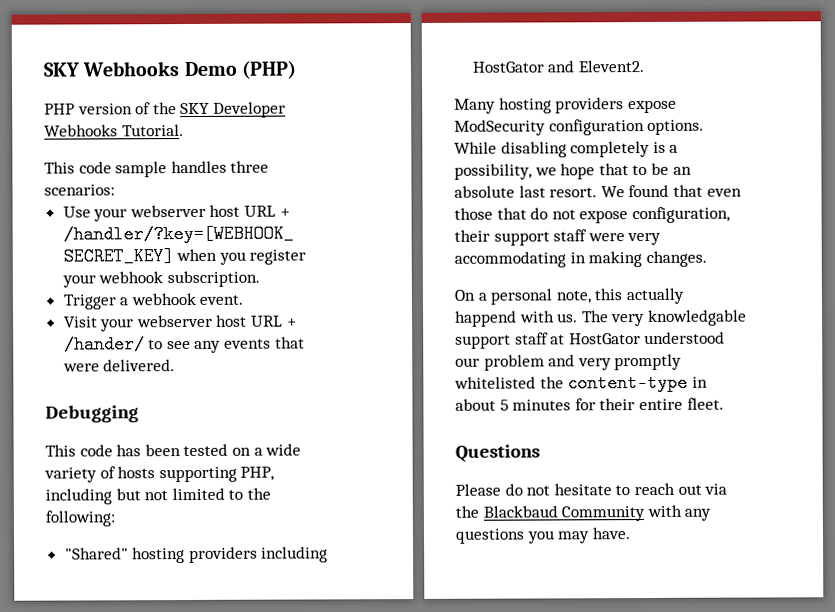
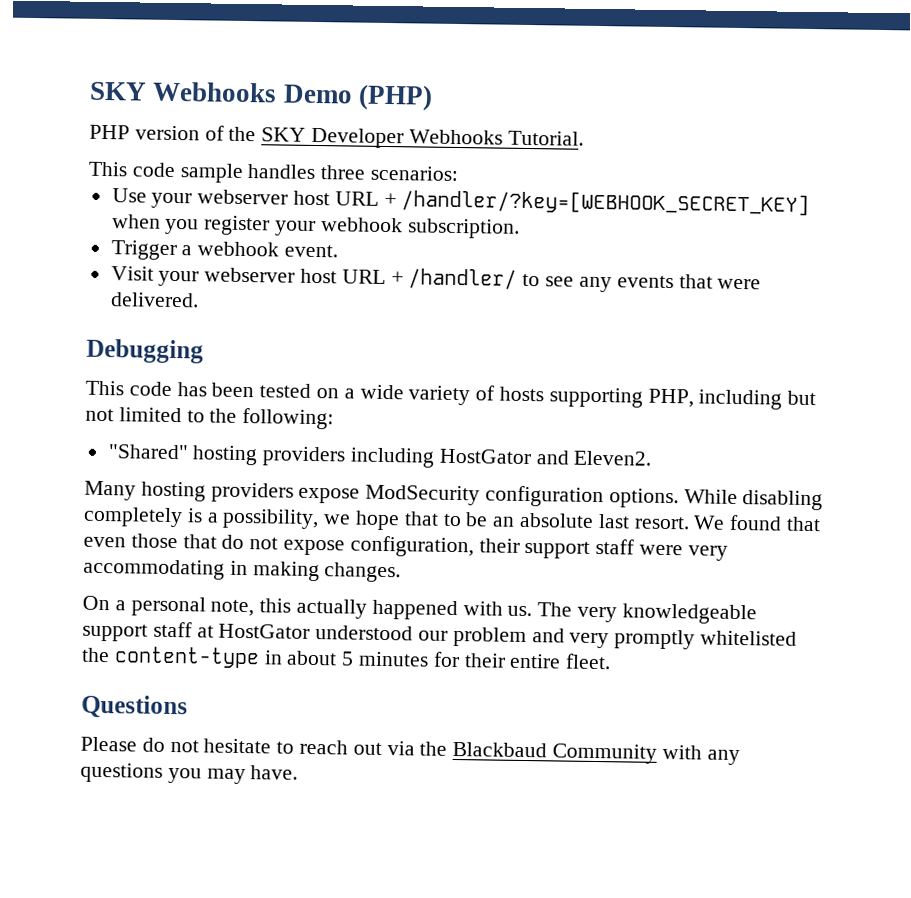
[63,335,145,354] /hander/ -> [408,268,518,290] /handler/
[577,60,644,73] Elevent2. -> [573,450,652,466] Eleven2.
[455,310,517,327] happend -> [371,599,458,621] happened
[647,309,747,326] knowledgable -> [621,603,757,625] knowledgeable

